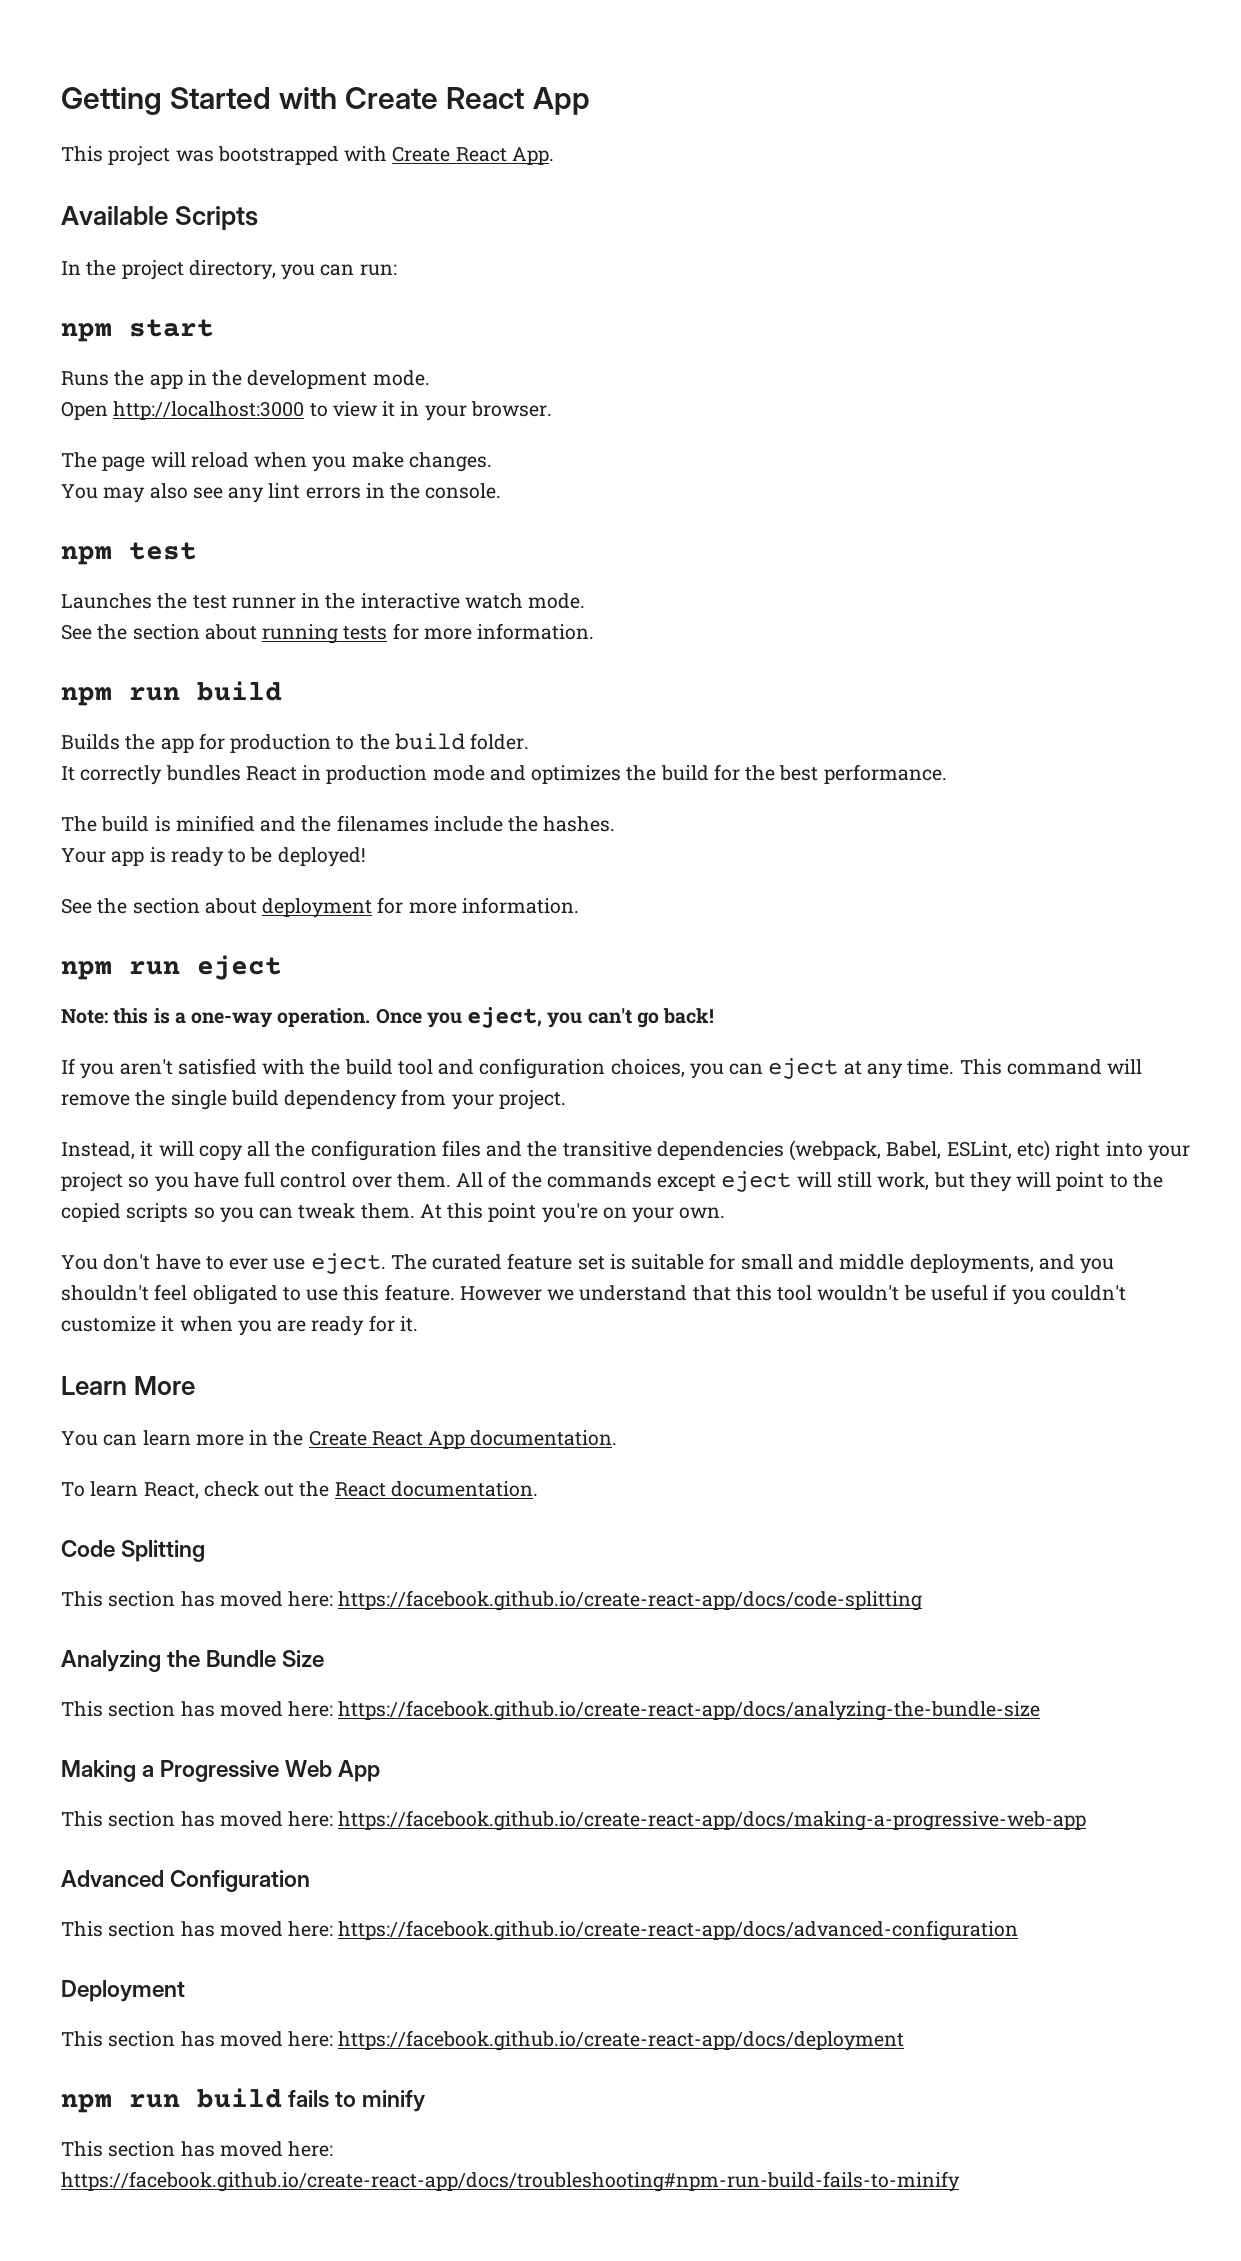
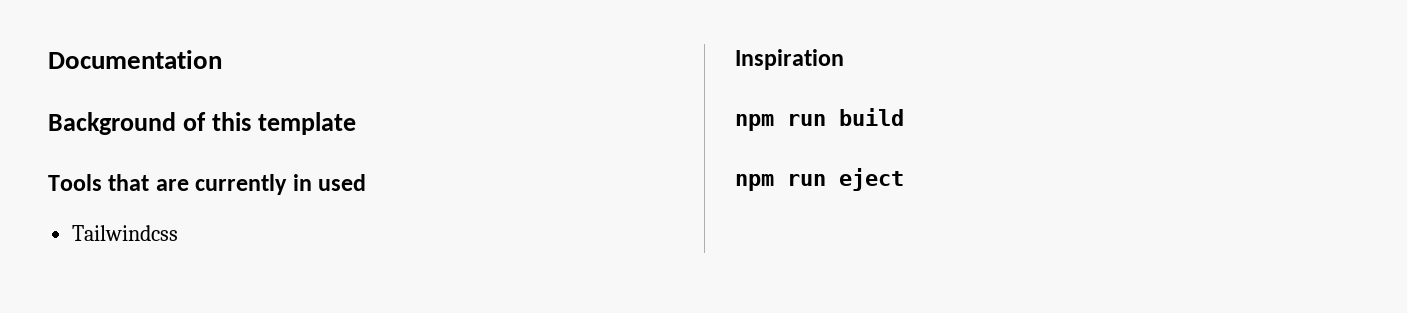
[61,87,590,115] [61,146,554,166] [61,206,259,231] [61,260,397,280] [61,319,214,342] [61,370,430,389] [61,401,552,421] [61,452,492,472] [61,483,502,503] [61,542,197,565] [61,593,586,609] [61,623,595,644] [61,681,282,706] [61,733,530,753] [61,764,947,785] [61,815,616,832] [61,847,366,867] [61,897,579,918] [61,955,282,980] [61,1007,715,1028] [61,1058,1143,1079] [61,1089,566,1110] [61,1140,1190,1161] [61,1171,1163,1192] [61,1203,726,1223] [61,1253,1115,1274] [61,1284,1126,1305] [61,1315,418,1336] [61,1376,196,1395] [61,1430,618,1449] [61,1481,538,1499] [61,1540,206,1562] [61,1590,923,1611] [61,1650,325,1672] [61,1700,1041,1721] [61,1760,381,1782] [61,1810,1087,1831] [61,1870,311,1892] [61,1920,1019,1941] [61,1980,185,2002] [61,2030,905,2051] [61,2088,426,2113] [61,2141,334,2157] [61,2171,960,2192] Getting Started with Create React App // This project was bootstrapped with Create React App. // Available Scripts // In the project directory, you can run: // npm start // Runs the app in the development mode. // Open http://localhost:3000 to view it in your browser. // The page will reload when you make changes. // You may also see any lint errors in the console. // npm test // Launches the test runner in the interactive watch mode. // See the section about running tests for more information. // npm run build // Builds the app for production to the build folder. // It correctly bundles React in production mode and optimizes the build for the best performance. // The build is minified and the filenames include the hashes. // Your app is ready to be deployed! // See the section about deployment for more information. // npm run eject // Note: this is a one-way operation. Once you eject, you can't go back! // If you aren't satisfied with the build tool and configuration choices, you can eject at any time. This command will remove the single build dependency from your project. // Instead, it will copy all the configuration files and the transitive dependencies (webpack, Babel, ESLint, etc) right into your project so you have full control over them. All of the commands except eject will still work, but they will point to the copied scripts so you can tweak them. At this point you're on your own. // You don't have to ever use eject. The curated feature set is suitable for small and middle deployments, and you shouldn't feel obligated to use this feature. However we understand that this tool wouldn't be useful if you couldn't customize it when you are ready for it. // Learn More // You can learn more in the Create React App documentation. // To learn React, check out the React documentation. // Code Splitting // This section has moved here: https://facebook.github.io/create-react-app/docs/code-splitting // Analyzing the Bundle Size // This section has moved here: https://facebook.github.io/create-react-app/docs/analyzing-the-bundle-size // Making a Progressive Web App // This section has moved here: https://facebook.github.io/create-react-app/docs/making-a-progressive-web-app // Advanced Configuration // This section has moved here: https://facebook.github.io/create-react-app/docs/advanced-configuration // Deployment // This section has moved here: https://facebook.github.io/create-react-app/docs/deployment // npm run build fails to minify // This section has moved here: https://facebook.github.io/create-react-app/docs/troubleshooting#npm-run-build-fails-to-minify -> [48,50,222,69] [48,112,356,135] [48,174,367,195] [72,225,179,241] [735,49,844,70] [735,108,904,131] [735,168,904,191] Documentation // Background of this template // Tools that are currently in used // Tailwindcss // Inspiration // npm run build // npm run eject

